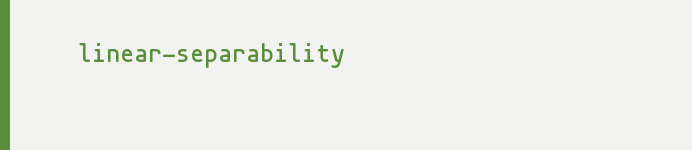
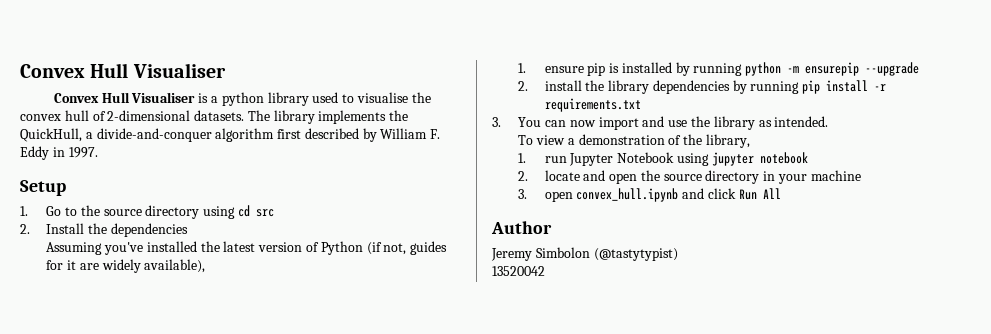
[78,43,345,68] linear-separability -> [20,63,226,78] [53,92,431,106] [20,110,409,124] [20,128,441,142] [20,146,98,160] [20,180,66,196] [20,205,274,219] [20,223,188,237] [46,241,448,255] [46,259,206,273] [518,62,920,76] [518,80,887,94] [544,98,641,112] [492,116,829,130] [518,134,750,148] [518,152,808,166] [518,170,861,184] [518,188,781,202] [491,221,552,234] [491,247,678,261] [492,266,545,276] Convex Hull Visualiser // Convex Hull Visualiser is a python library used to visualise the convex hull of 2-dimensional datasets. The library implements the QuickHull, a divide-and-conquer algorithm first described by William F. Eddy in 1997. // Setup // 1. Go to the source directory using cd src // 2. Install the dependencies // Assuming you've installed the latest version of Python (if not, guides for it are widely available), // 1. ensure pip is installed by running python -m ensurepip --upgrade // 2. install the library dependencies by running pip install -r requirements.txt // 3. You can now import and use the library as intended. // To view a demonstration of the library, // 1. run Jupyter Notebook using jupyter notebook // 2. locate and open the source directory in your machine // 3. open convex_hull.ipynb and click Run All // Author // Jeremy Simbolon (@tastytypist) // 13520042

